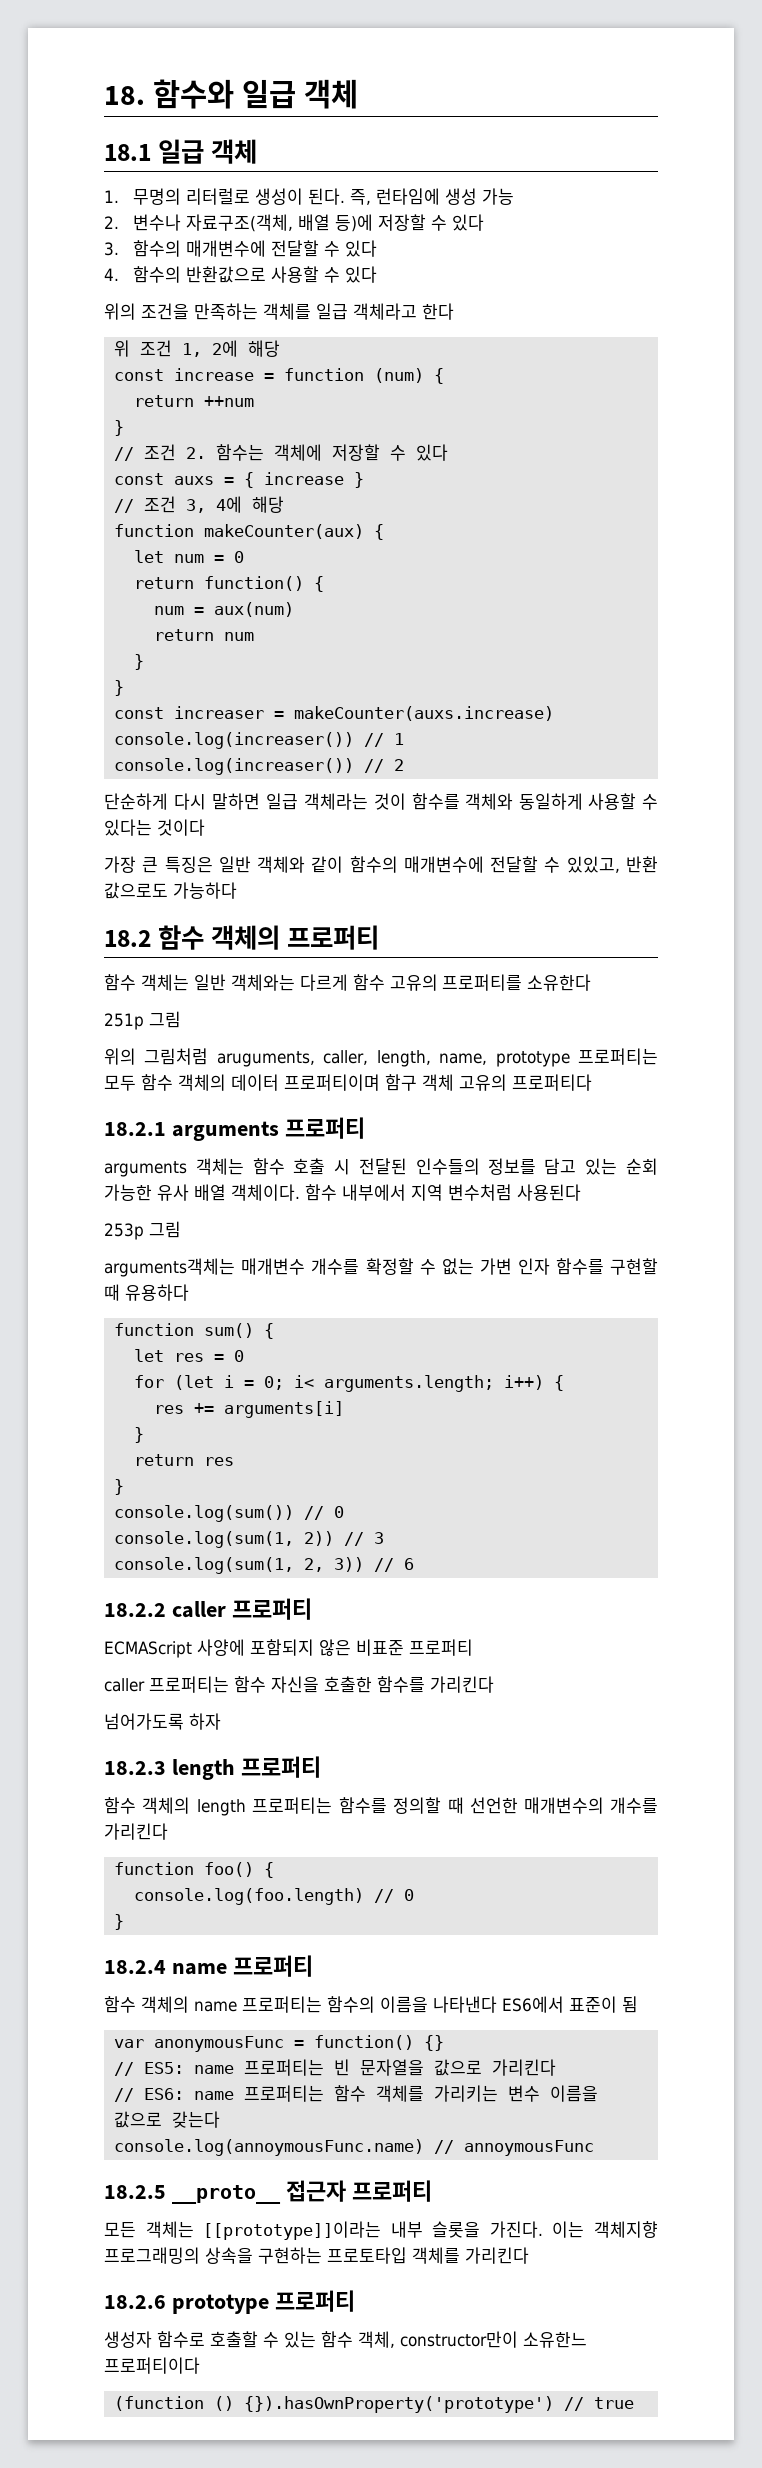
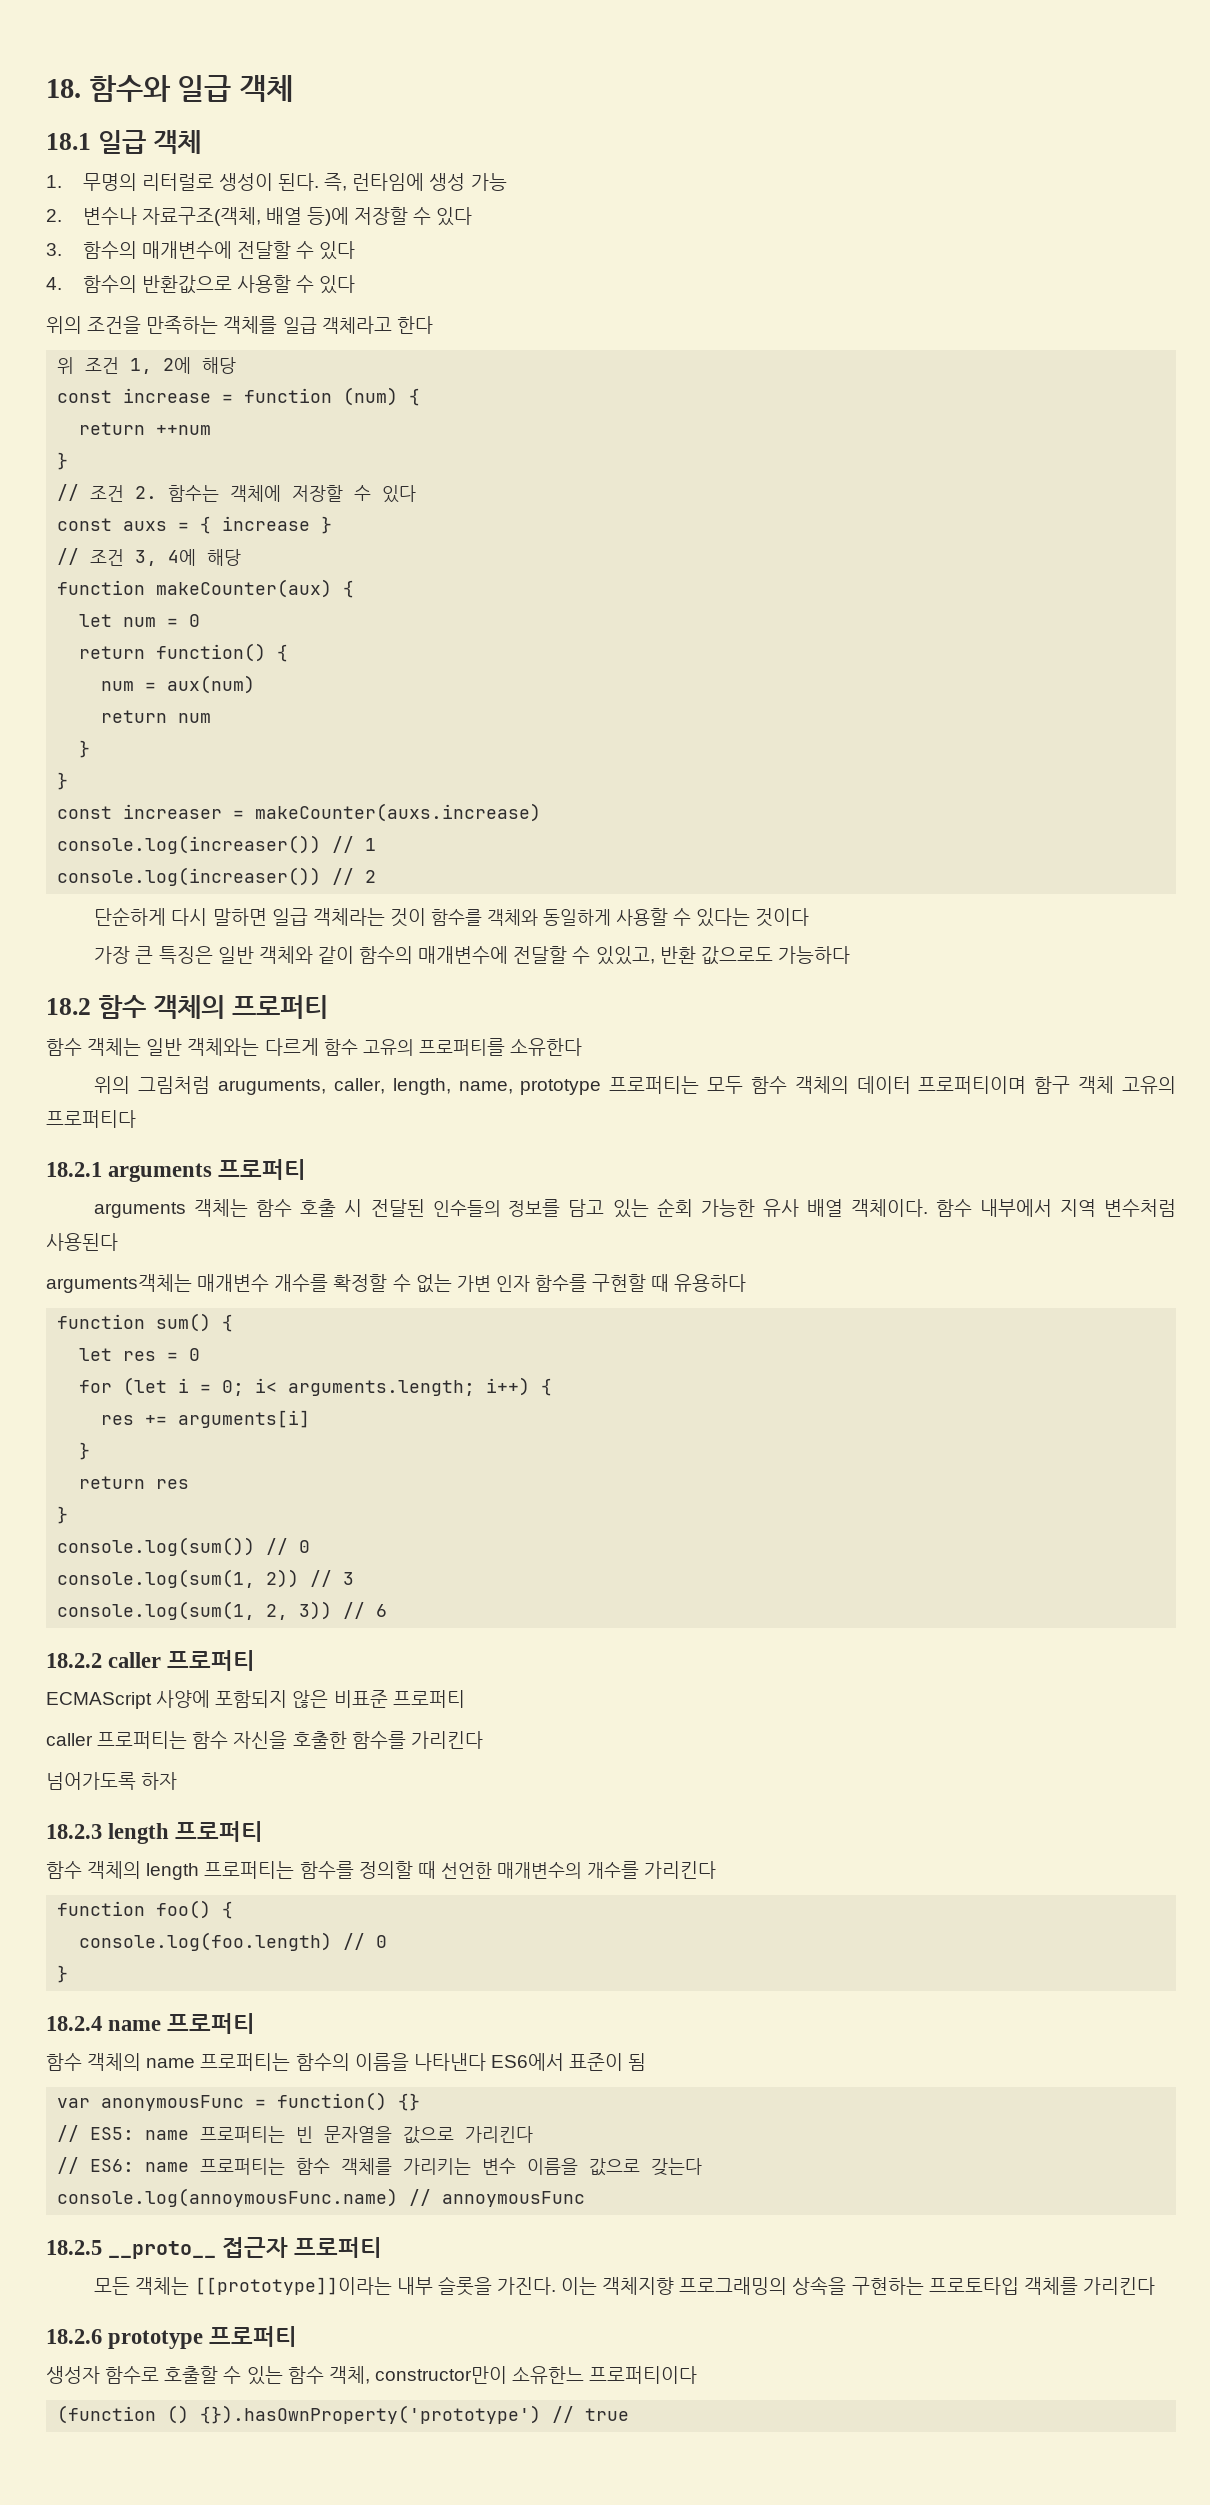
[104,1011,181,1030] // 251p 그림 -> (582, 1047) none
[104,1221,181,1240] // 253p 그림 -> (118, 1242) none

